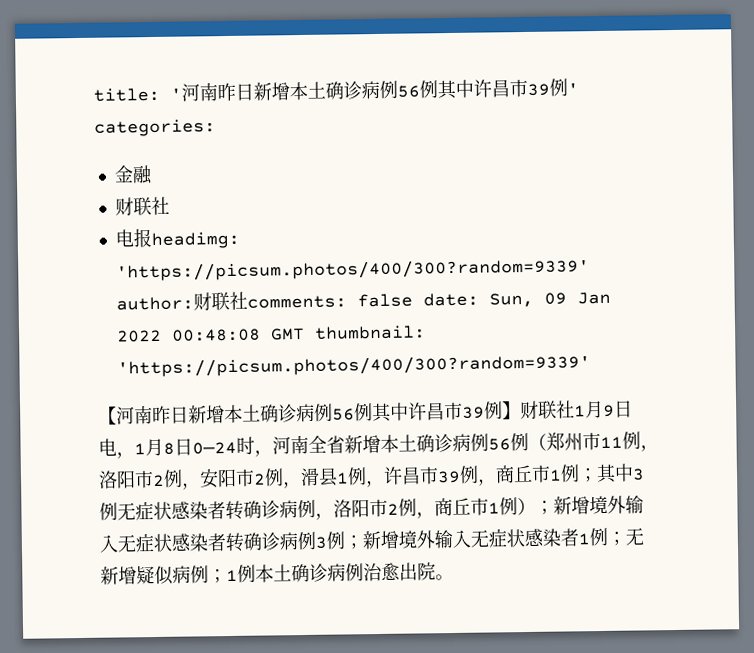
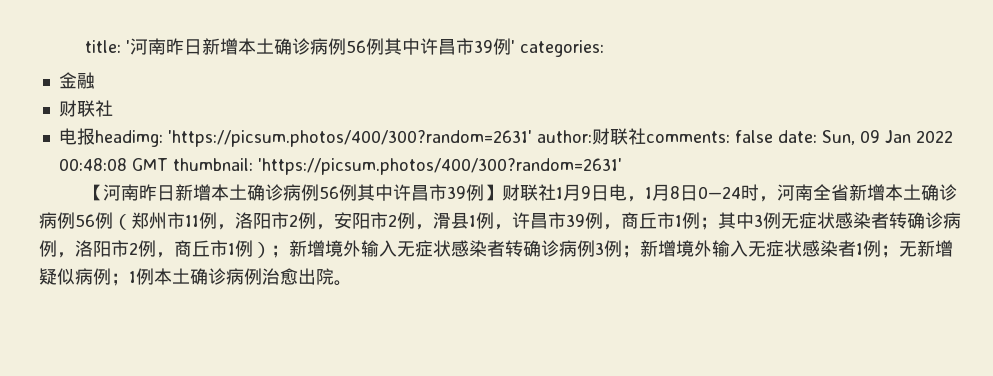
[115,258,590,282] 'https://picsum.photos/400/300?random=9339' -> [167,130,532,147] 'https://picsum.photos/400/300?random=2631'
[116,354,591,378] 'https://picsum.photos/400/300?random=9339' -> [257,158,622,175] 'https://picsum.photos/400/300?random=2631'

